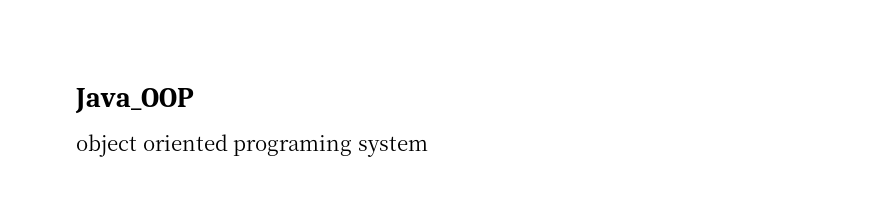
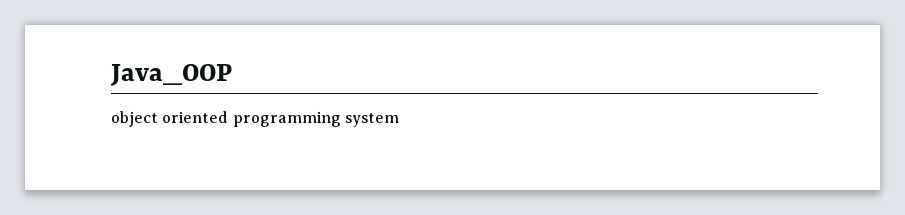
[233,135,353,156] programing -> [232,111,341,127] programming

